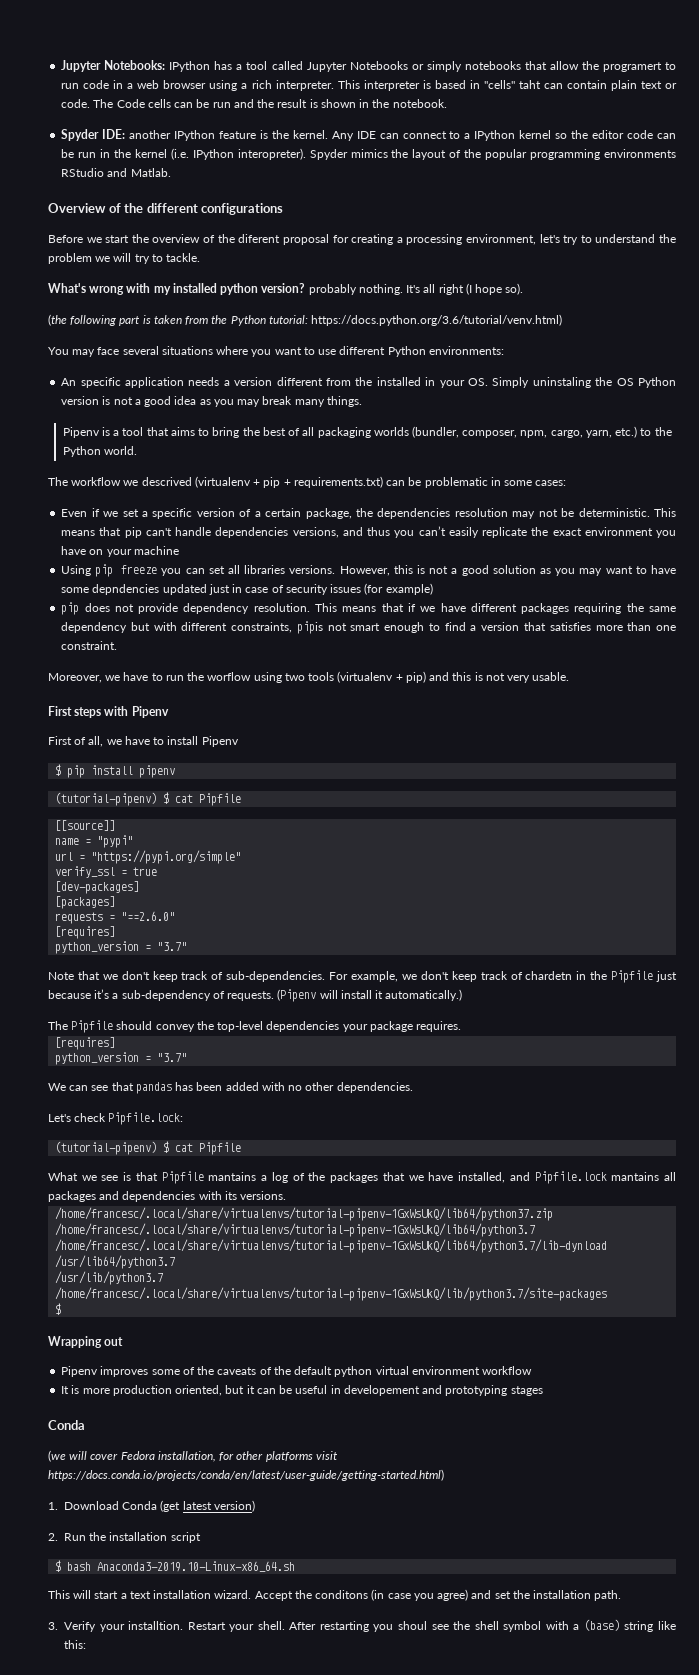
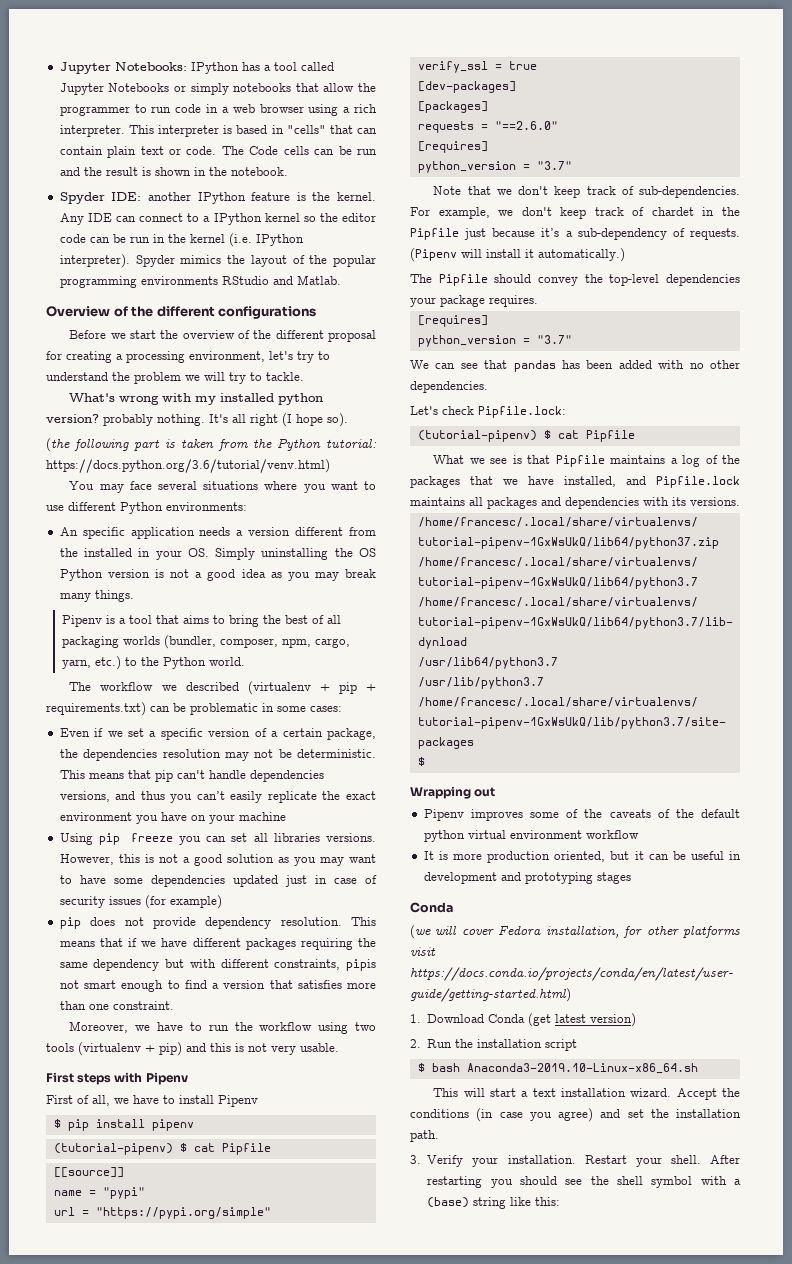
[602,62,662,72] programert -> [59,106,130,116] programmer
[518,80,541,89] taht -> [329,125,353,134] that
[237,148,306,160] interopreter). -> [59,254,130,268] interpreter).
[238,234,281,243] diferent -> [275,330,324,339] different
[532,377,591,388] uninstaling -> [261,548,329,560] uninstalling
[141,477,192,486] descrived -> [185,682,239,691] described
[92,584,160,595] depndencies -> [150,875,225,887] dependencies
[207,672,252,681] worflow -> [259,1022,313,1031] workflow
[525,971,573,980] chardetn -> [651,207,694,216] chardet
[208,1172,257,1181] mantains -> [610,455,666,464] maintains
[611,1172,660,1181] mantains -> [410,497,465,506] maintains
[343,1385,420,1396] developement -> [423,872,497,884] development
[315,1590,369,1599] conditons -> [410,1109,469,1118] conditions
[128,1621,184,1630] installtion. -> [507,1155,576,1164] installation.
[397,1621,427,1630] shoul -> [519,1176,557,1185] should

